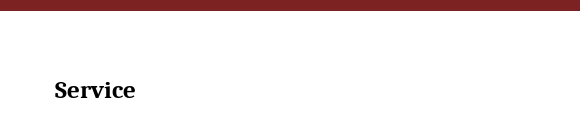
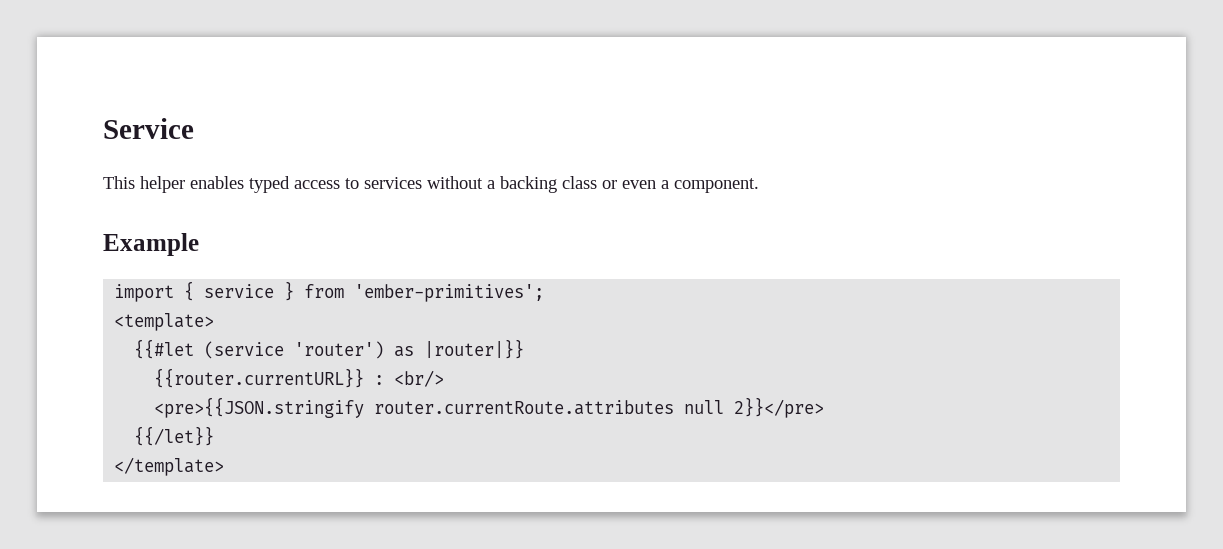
(136, 90) none -> [103,176,759,193] [103,233,199,256] [114,281,545,302] [114,313,215,331] [134,339,525,359] [154,368,445,388] [154,397,825,418] [134,426,215,446] [114,457,225,476] // This helper enables typed access to services without a backing class or even a component. // Example // import { service } from 'ember-primitives'; // <template> // {{#let (service 'router') as |router|}} // {{router.currentURL}} : <br/> // <pre>{{JSON.stringify router.currentRoute.attributes null 2}}</pre> // {{/let}} // </template>

